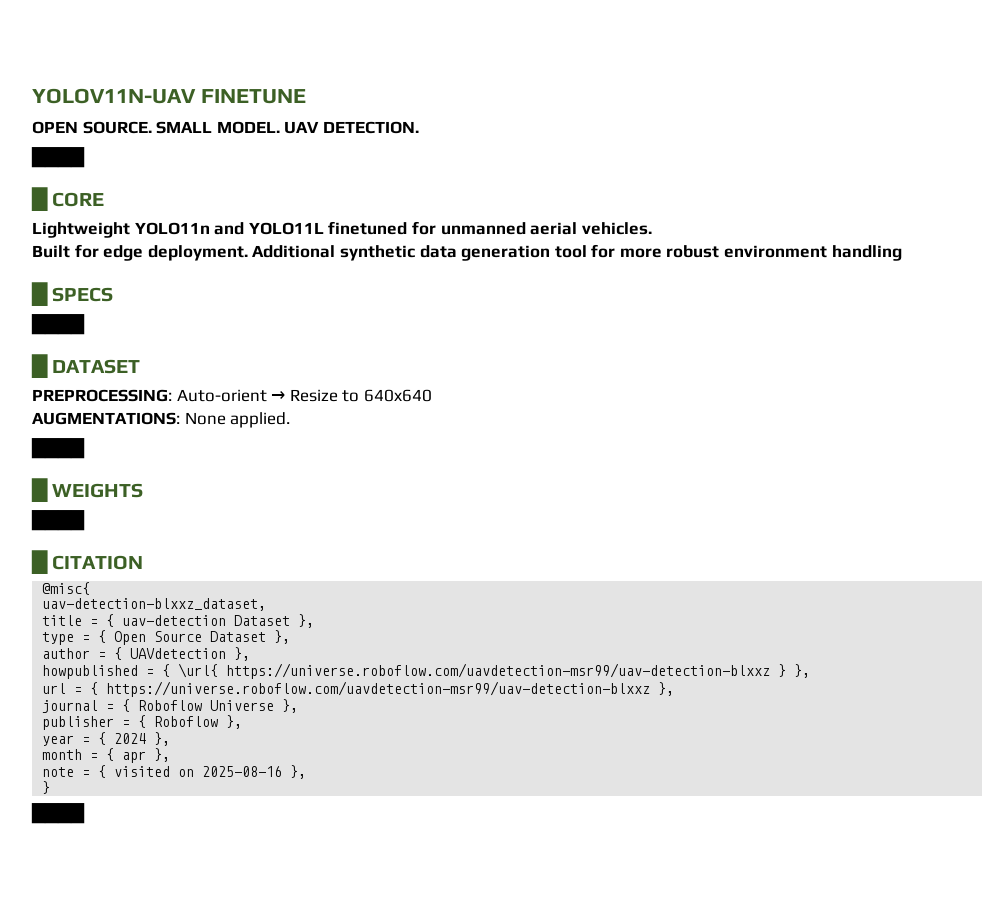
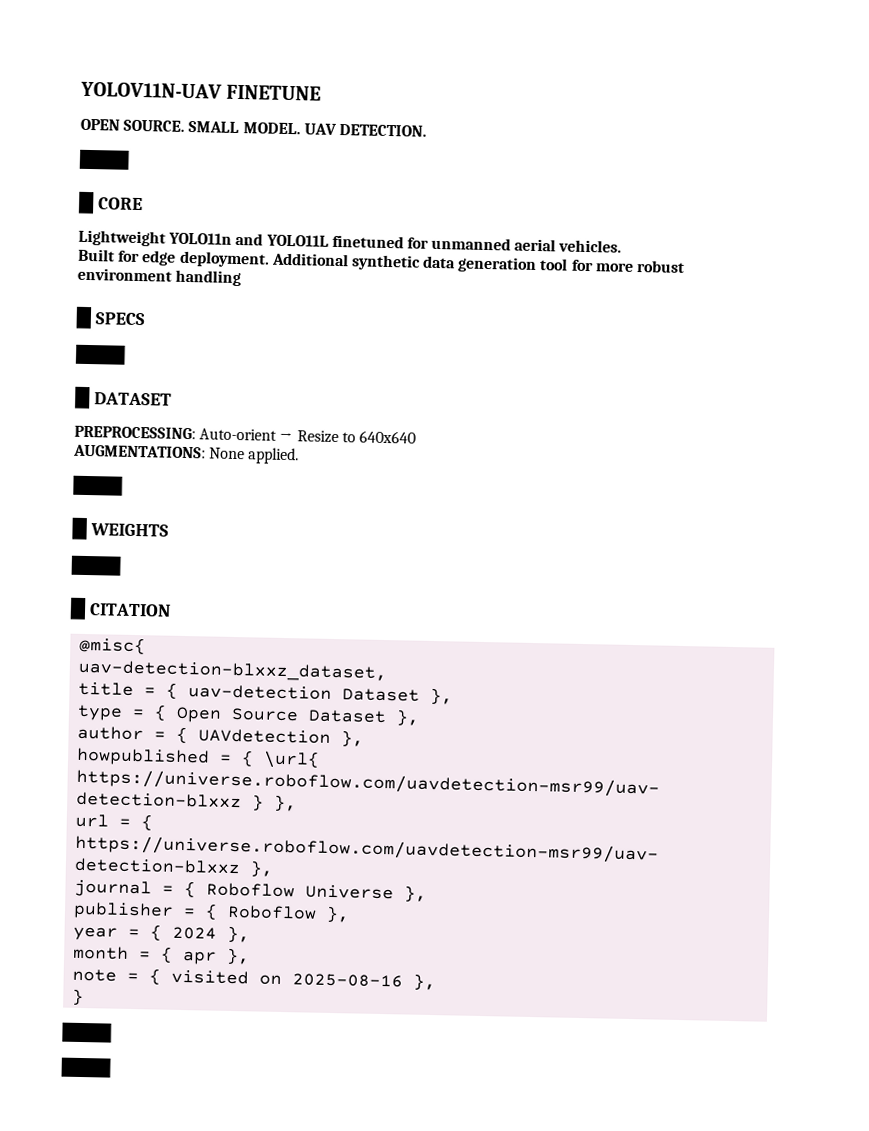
(85, 813) none -> [60,1056,112,1078] // ████

